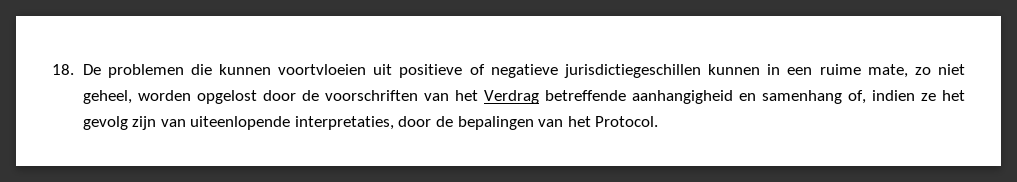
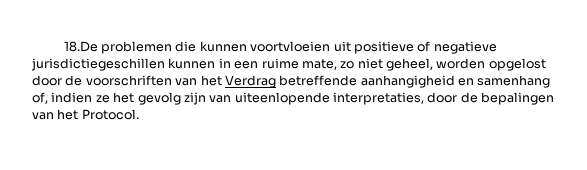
[52,64,101,75] 18. De -> [63,41,98,52] 18.De

